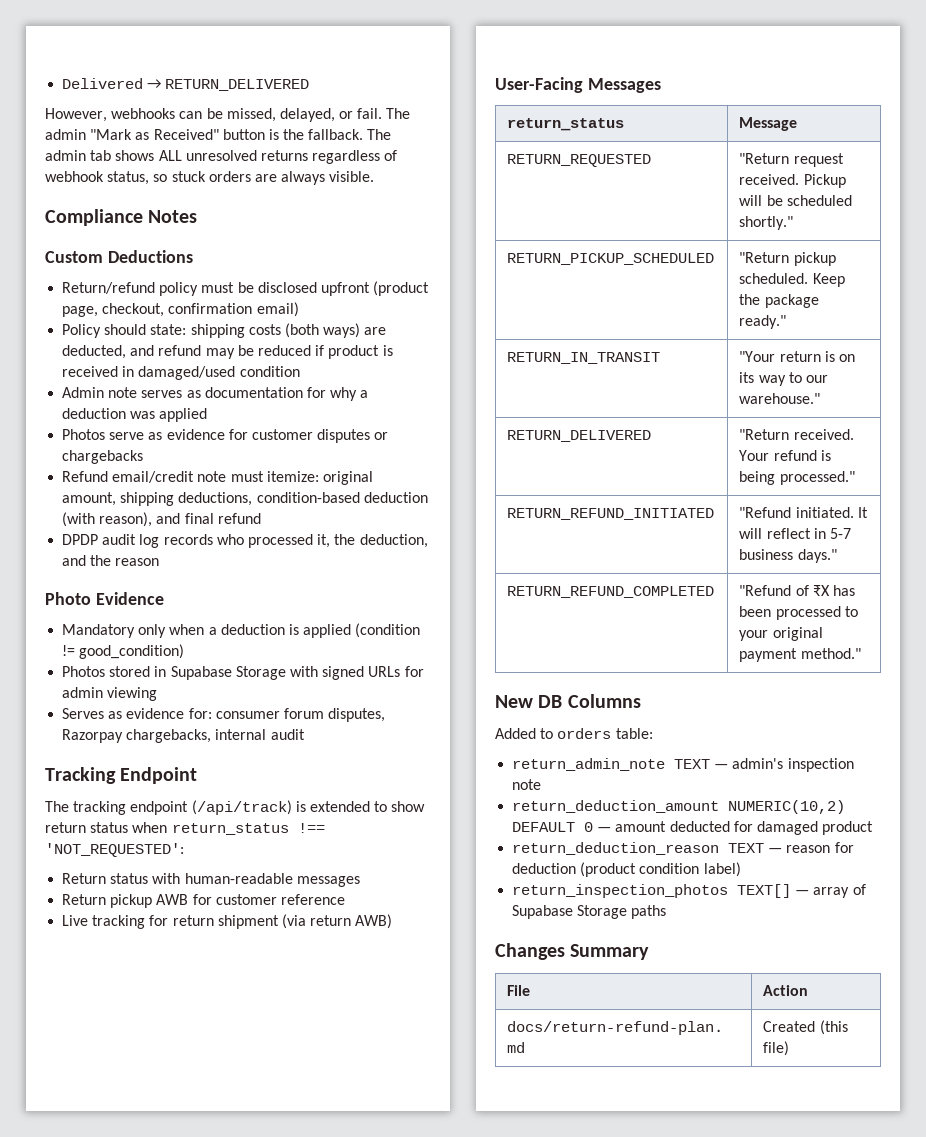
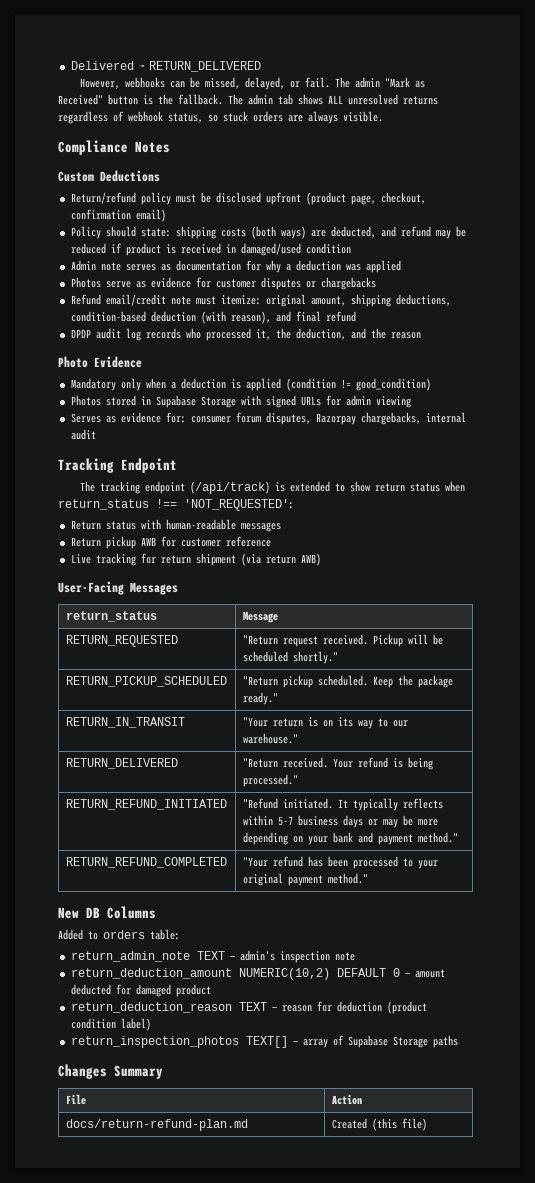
[739,528,851,539] [739,549,837,563] [507,586,715,598] [739,585,830,596] will reflect in 5-7 business days." // RETURN_REFUND_COMPLETED | "Refund of ₹X -> [352,798,443,811] [242,815,438,828] [242,832,458,845] [65,857,227,868] [242,856,303,867] typically reflects within 5-7 business days or may be more depending on your bank and payment method." // RETURN_REFUND_COMPLETED | "Your refund

